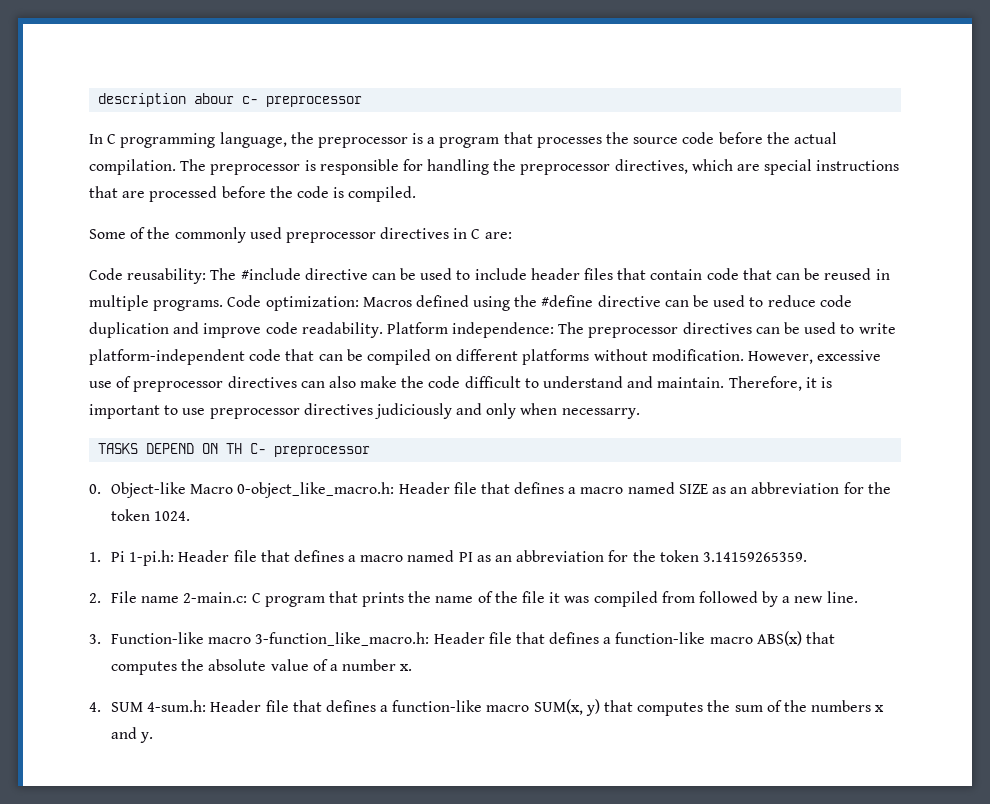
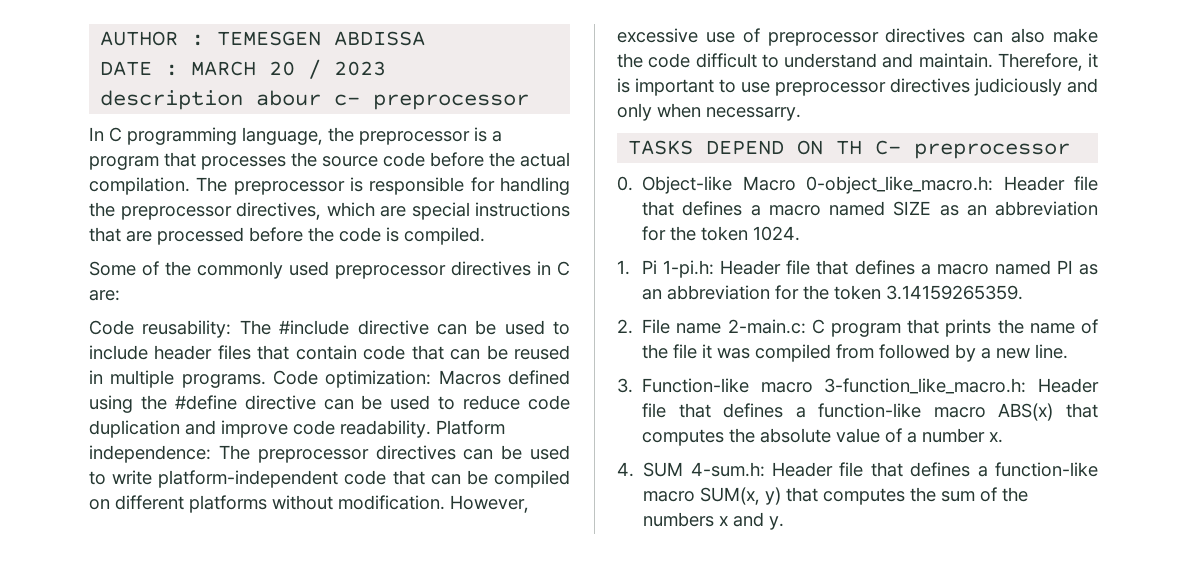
(98, 100) none -> [100,31,426,46] [100,59,387,79] AUTHOR : TEMESGEN ABDISSA // DATE : MARCH 20 / 2023 //

